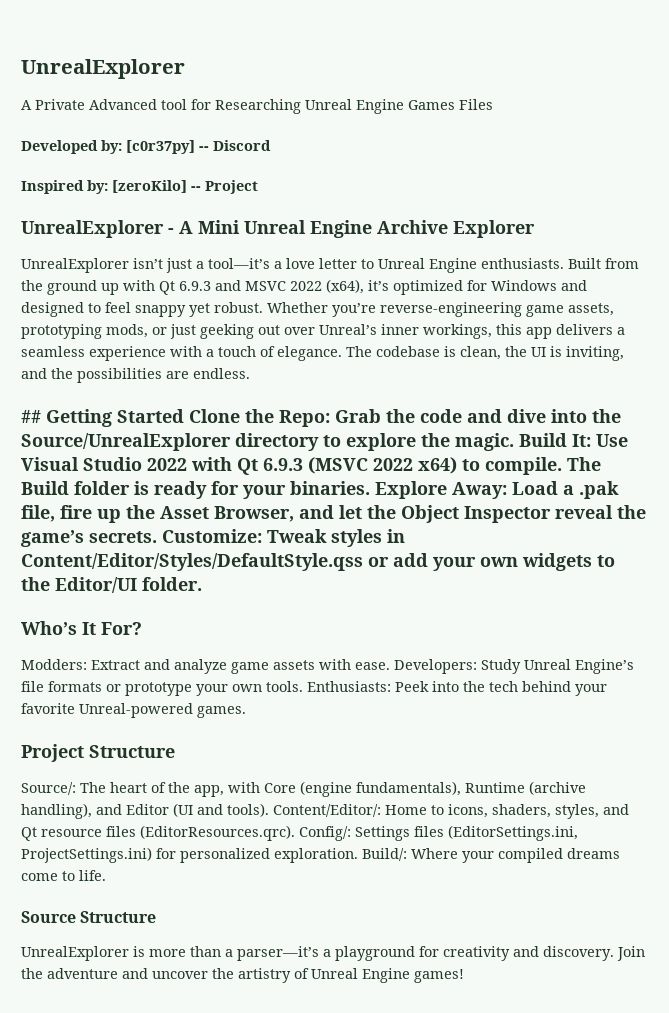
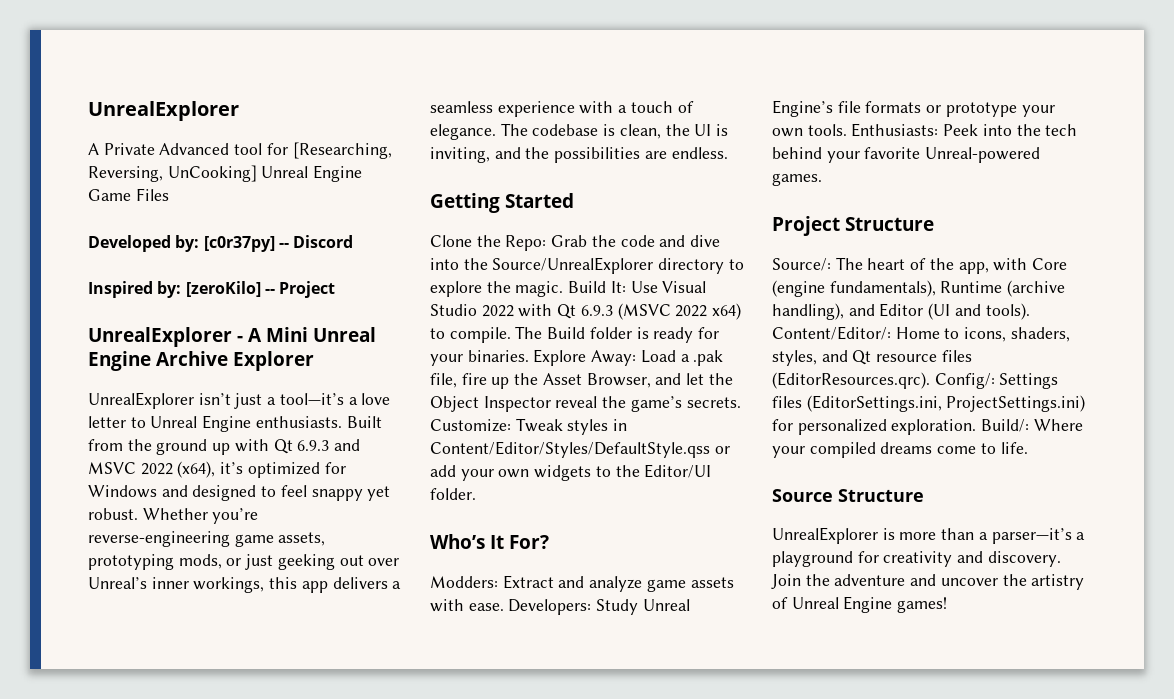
[215,99,455,114] Researching Unreal Engine Games -> [292,142,392,159] [88,165,363,182] [88,189,131,201] [Researching, Reversing, UnCooking] Unreal Engine Game
[21,410,41,423] ## -> (728, 153) none
(184, 416) none -> (574, 200) //

